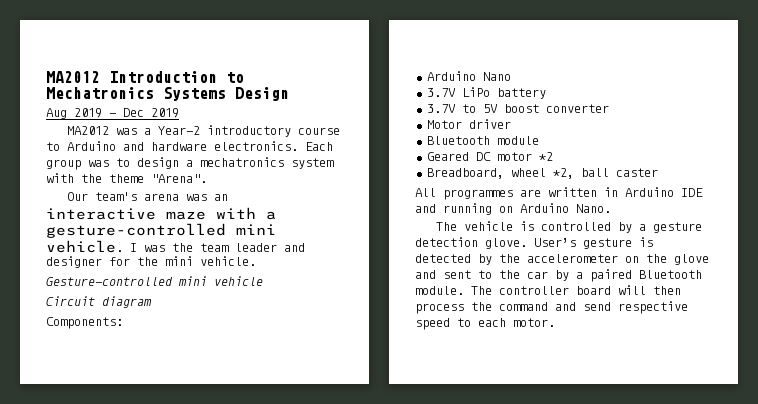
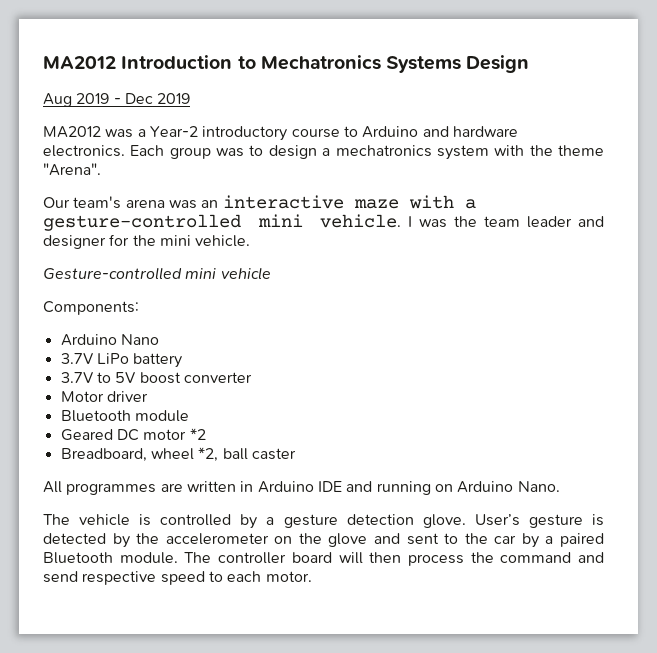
[46,296,152,308] // Circuit diagram -> (271, 273) none

